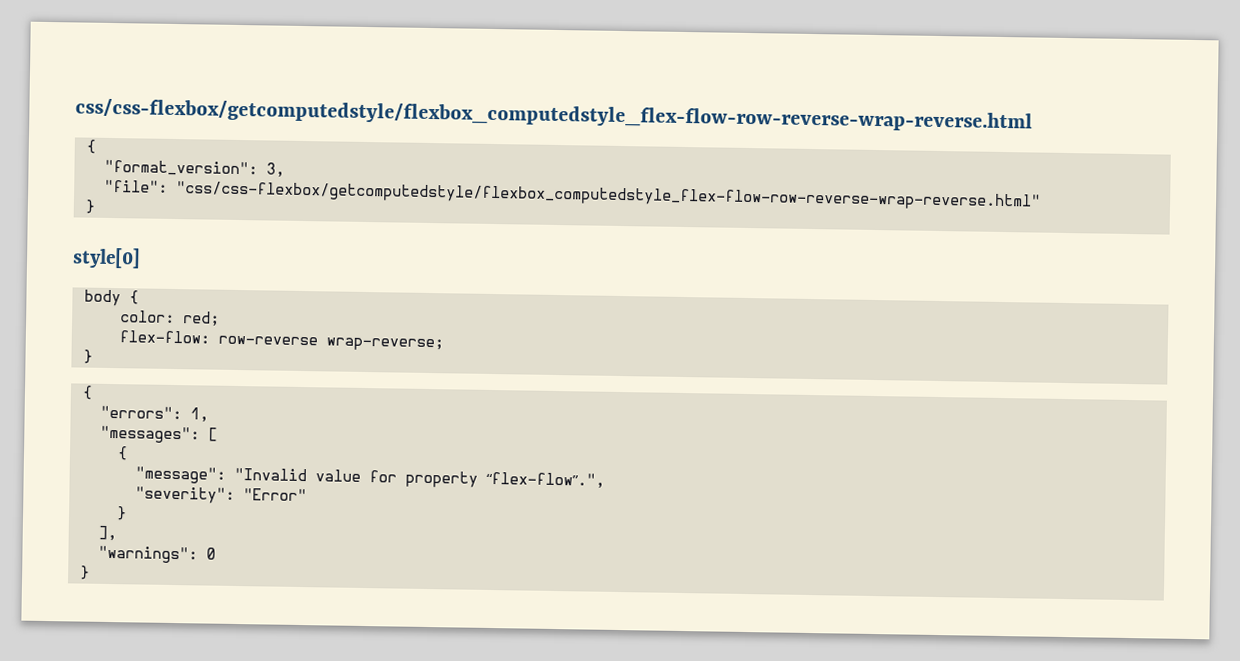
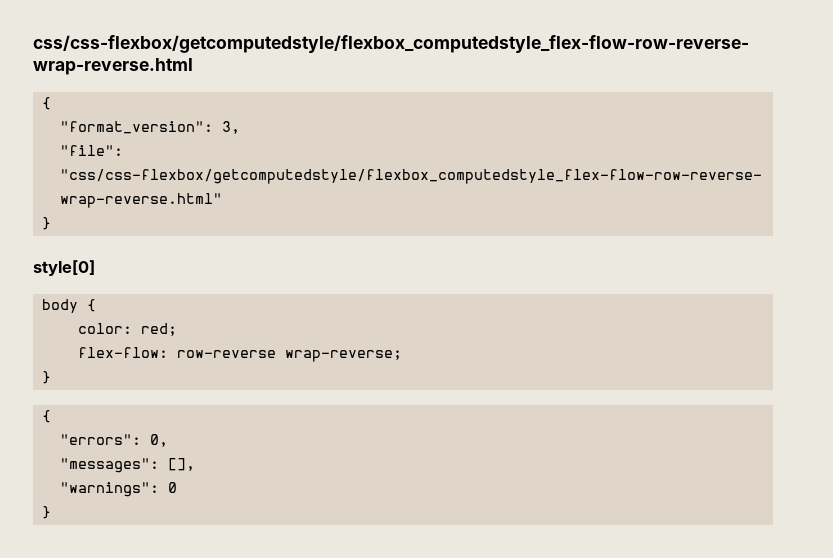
[190,407,209,423] 1, -> [150,434,168,447] 0,
[208,427,218,442] [117,446,128,461] [135,466,605,489] [135,486,307,504] [116,506,127,521] [98,525,117,542] [ // { // "message": "Invalid value for property “flex-flow”.", // "severity": "Error" // } // ], -> [168,458,195,471] [],

